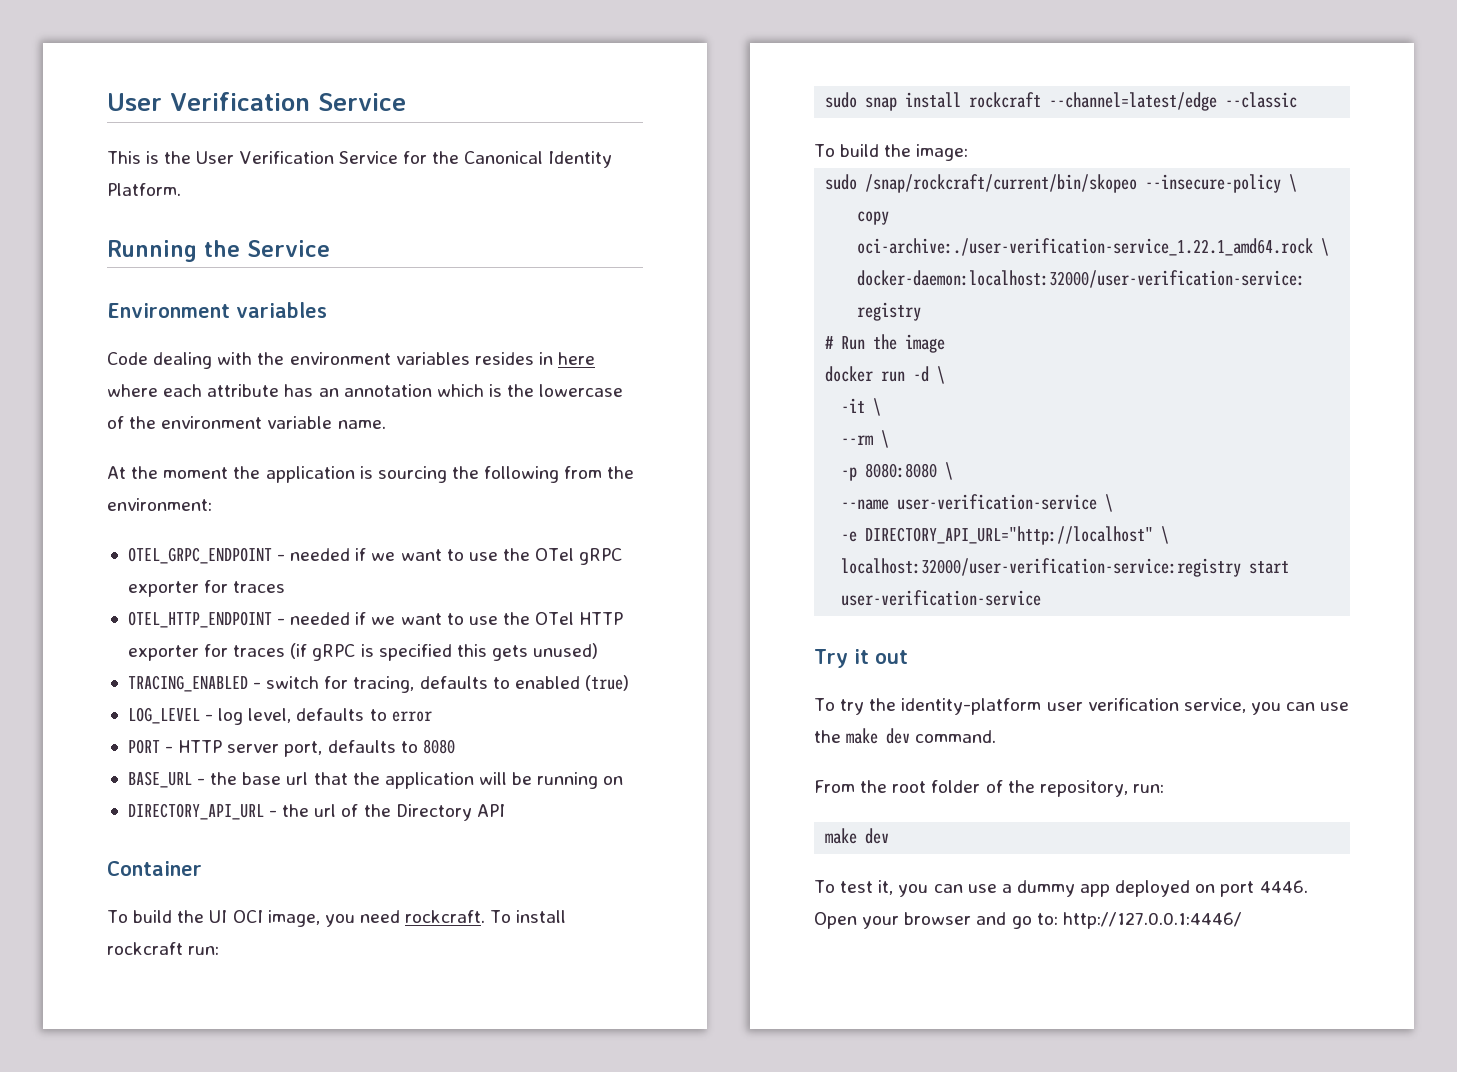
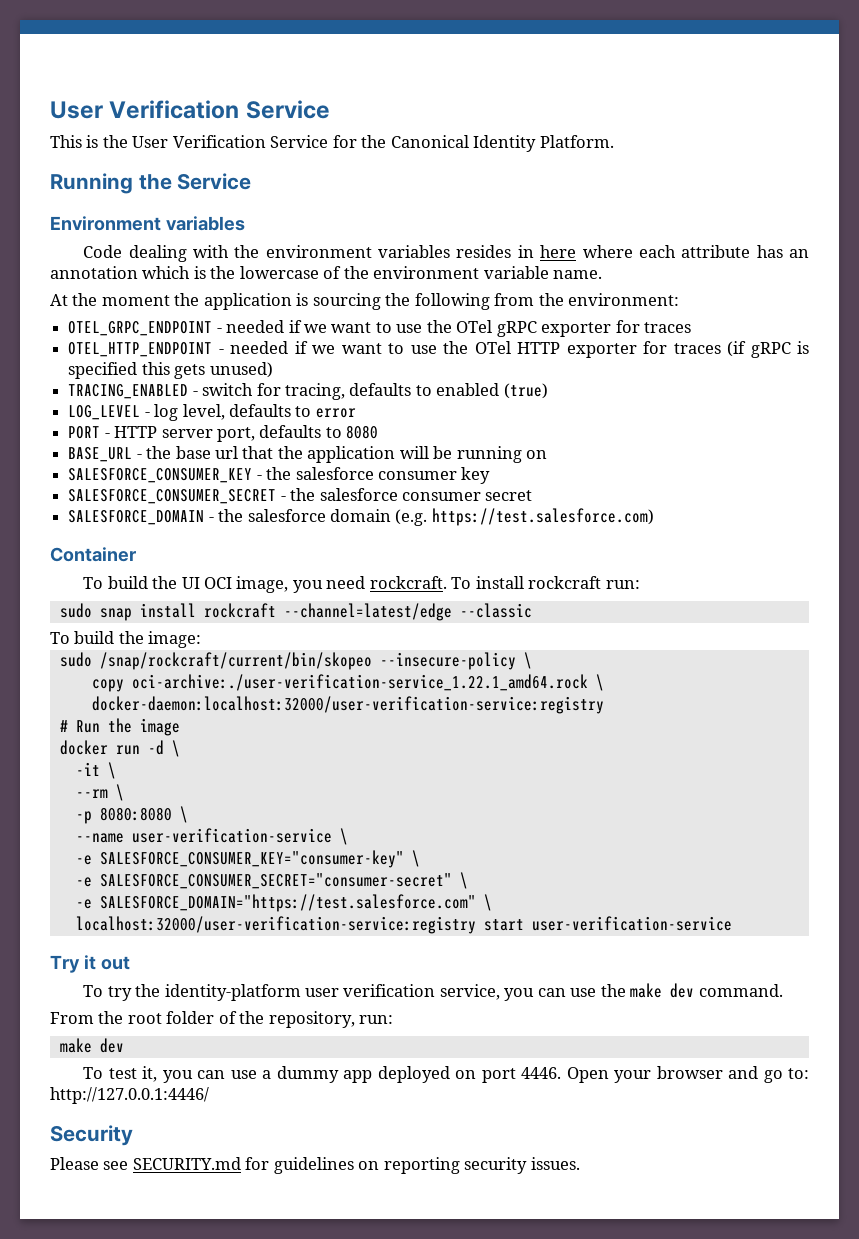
[127,803,505,821] DIRECTORY_API_URL - the url of the Directory API -> [68,467,491,484] [68,488,533,504] [68,508,654,526] SALESFORCE_CONSUMER_KEY - the salesforce consumer key // SALESFORCE_CONSUMER_SECRET - the salesforce consumer secret // SALESFORCE_DOMAIN - the salesforce domain (e.g. https://test.salesforce.com)
[865,526,1154,545] DIRECTORY_API_URL="http://localhost" -> [99,850,420,868] [75,872,468,889] [75,894,476,912] SALESFORCE_CONSUMER_KEY="consumer-key" \ // -e SALESFORCE_CONSUMER_SECRET="consumer-secret" \ // -e SALESFORCE_DOMAIN="https://test.salesforce.com"
(1242, 920) none -> [50,1125,133,1146] [50,1157,580,1174] // Security // Please see SECURITY.md for guidelines on reporting security issues.

